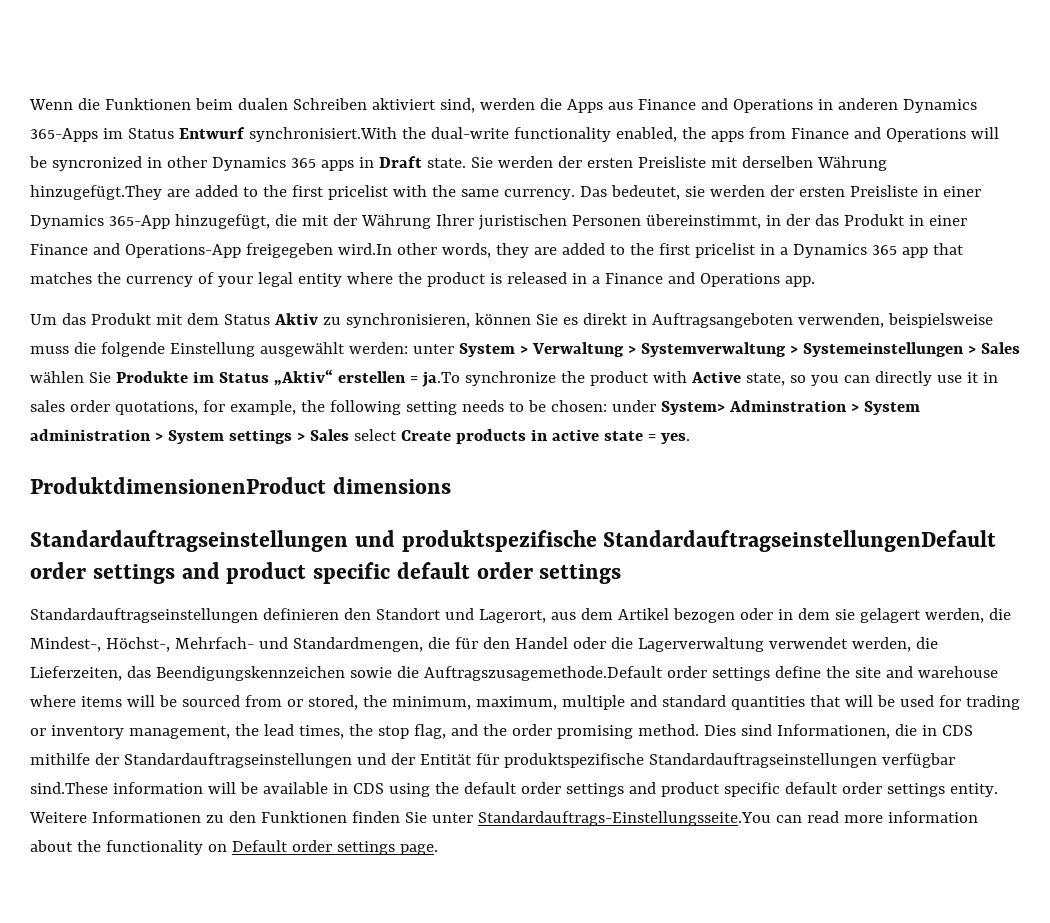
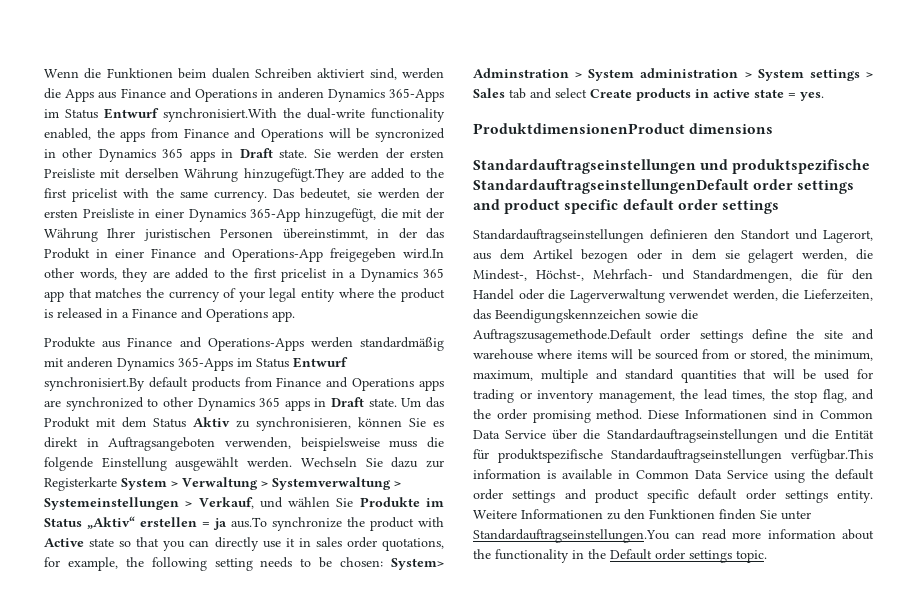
(815, 281) none -> [44,337,444,351] [44,357,348,371] [44,377,444,391] [44,397,397,411] Produkte aus Finance and Operations-Apps werden standardmäßig mit anderen Dynamics 365-Apps im Status Entwurf synchronisiert.By default products from Finance and Operations apps are synchronized to other Dynamics 365 apps in Draft state.
[348,342,454,354] werden: unter -> [247,457,445,468] [44,477,117,491] werden. Wechseln Sie dazu zur Registerkarte
[980,342,1020,354] Sales -> [198,497,283,509] Verkauf, und
[421,371,460,387] ja.To -> [213,517,267,530] ja aus.To
[745,373,806,386] state, so -> [89,537,160,547] state so that
[611,400,656,412] under -> (384, 562) none
(349, 435) none -> [509,88,552,99] tab and
[703,724,973,739] [30,753,415,768] Dies sind Informationen, die in CDS mithilfe der Standardauftragseinstellungen und der -> [648,409,873,420] [473,429,829,443] Diese Informationen sind in Common Data Service über die Standardauftragseinstellungen und die
[881,753,955,768] [30,782,384,794] verfügbar sind.These information will be available in CDS -> [791,449,873,463] [473,469,768,480] verfügbar.This information is available in Common Data Service
[477,811,771,826] Standardauftrags-Einstellungsseite.You -> [473,529,670,543] Standardauftragseinstellungen.You
[207,844,227,852] on -> [572,549,606,559] in the
[399,844,438,855] page. -> [736,550,767,563] topic.

